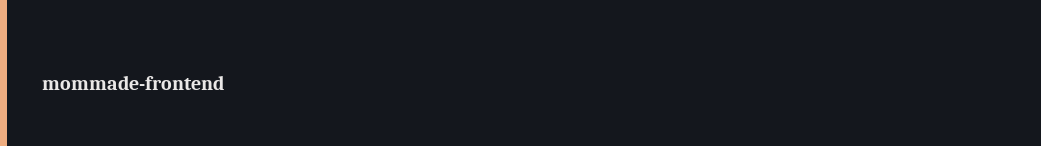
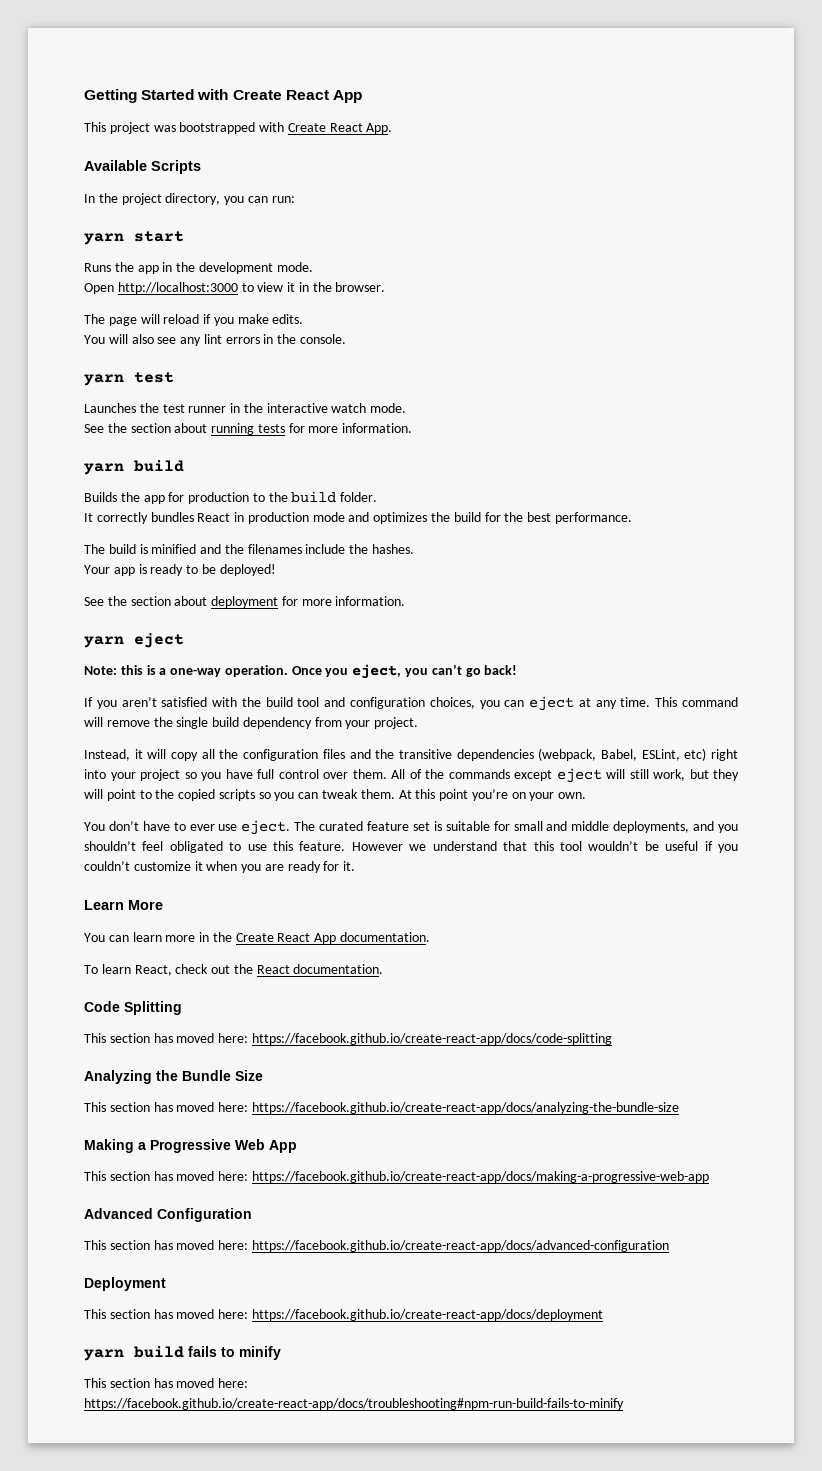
[42,75,224,90] mommade-frontend -> [84,89,362,103] [84,122,393,134] [84,160,201,174] [84,193,295,205] [84,231,184,245] [84,262,313,274] [84,282,386,294] [84,314,304,326] [84,334,347,346] [84,372,174,386] [84,403,407,413] [84,423,413,435] [84,460,184,475] [84,491,378,504] [84,512,632,524] [84,544,415,554] [84,564,276,576] [84,596,406,608] [84,633,184,648] [84,664,518,679] [84,696,738,711] [84,717,419,729] [84,748,738,761] [84,768,739,783] [84,789,587,801] [84,820,739,835] [84,841,738,853] [84,861,356,873] [84,900,163,910] [84,932,431,944] [84,964,384,976] [84,1001,182,1015] [84,1033,612,1045] [84,1070,263,1084] [84,1102,679,1114] [84,1139,297,1153] [84,1171,709,1183] [84,1208,252,1222] [84,1240,669,1252] [84,1277,166,1291] [84,1309,603,1321] [84,1346,281,1361] [84,1378,249,1388] [84,1398,624,1410] Getting Started with Create React App // This project was bootstrapped with Create React App. // Available Scripts // In the project directory, you can run: // yarn start // Runs the app in the development mode. // Open http://localhost:3000 to view it in the browser. // The page will reload if you make edits. // You will also see any lint errors in the console. // yarn test // Launches the test runner in the interactive watch mode. // See the section about running tests for more information. // yarn build // Builds the app for production to the build folder. // It correctly bundles React in production mode and optimizes the build for the best performance. // The build is minified and the filenames include the hashes. // Your app is ready to be deployed! // See the section about deployment for more information. // yarn eject // Note: this is a one-way operation. Once you eject, you can’t go back! // If you aren’t satisfied with the build tool and configuration choices, you can eject at any time. This command will remove the single build dependency from your project. // Instead, it will copy all the configuration files and the transitive dependencies (webpack, Babel, ESLint, etc) right into your project so you have full control over them. All of the commands except eject will still work, but they will point to the copied scripts so you can tweak them. At this point you’re on your own. // You don’t have to ever use eject. The curated feature set is suitable for small and middle deployments, and you shouldn’t feel obligated to use this feature. However we understand that this tool wouldn’t be useful if you couldn’t customize it when you are ready for it. // Learn More // You can learn more in the Create React App documentation. // To learn React, check out the React documentation. // Code Splitting // This section has moved here: https://facebook.github.io/create-react-app/docs/code-splitting // Analyzing the Bundle Size // This section has moved here: https://facebook.github.io/create-react-app/docs/analyzing-the-bundle-size // Making a Progressive Web App // This section has moved here: https://facebook.github.io/create-react-app/docs/making-a-progressive-web-app // Advanced Configuration // This section has moved here: https://facebook.github.io/create-react-app/docs/advanced-configuration // Deployment // This section has moved here: https://facebook.github.io/create-react-app/docs/deployment // yarn build fails to minify // This section has moved here: https://facebook.github.io/create-react-app/docs/troubleshooting#npm-run-build-fails-to-minify

